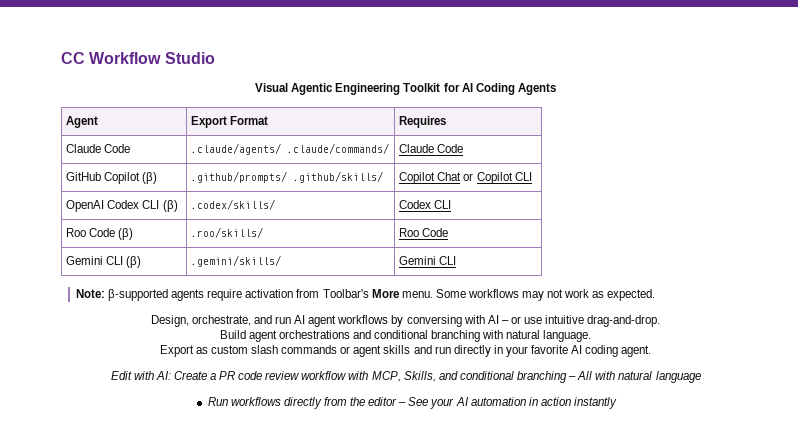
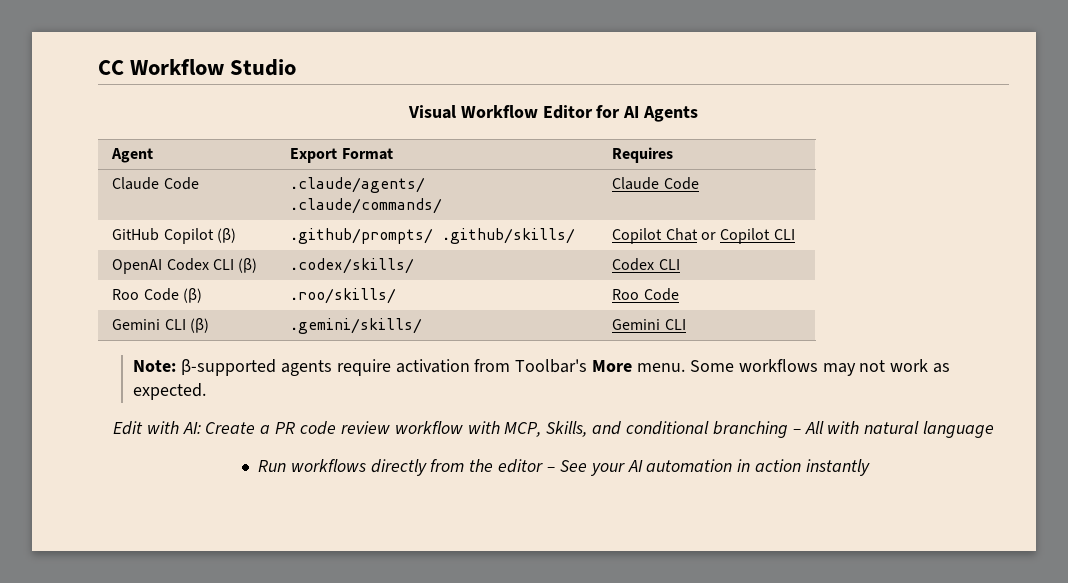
[291,83,441,95] Agentic Engineering Toolkit -> [460,105,593,119] Workflow Editor
[475,83,515,95] Coding -> (640, 112) none
[150,315,661,327] [219,330,592,342] [159,345,652,357] // Design, orchestrate, and run AI agent workflows by conversing with AI – or use intuitive drag-and-drop. // Build agent orchestrations and conditional branching with natural language. // Export as custom slash commands or agent skills and run directly in your favorite AI coding agent. -> (207, 391) none

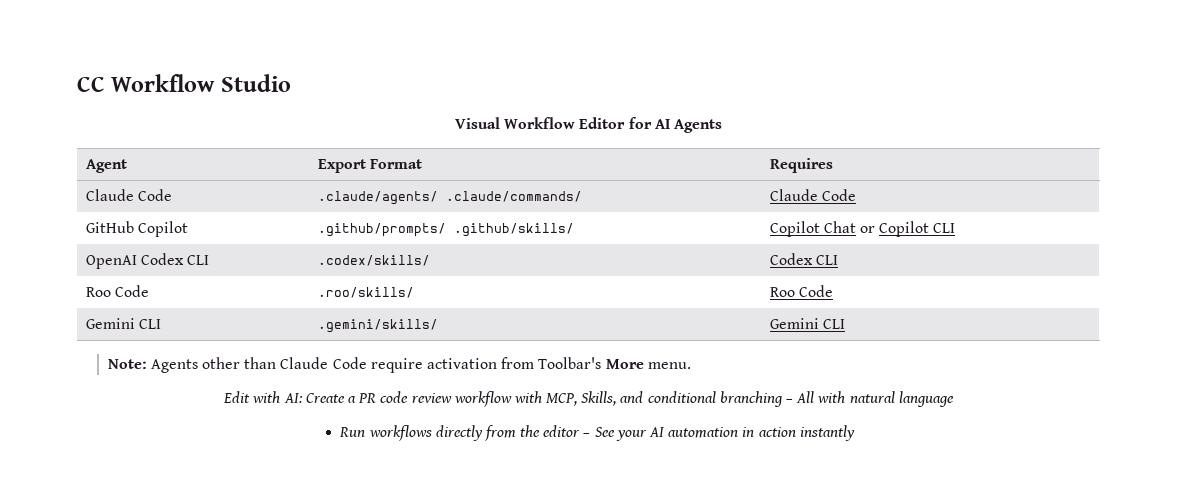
[216,228,236,243] (β) -> (188, 229) none
[238,258,258,273] (β) -> (209, 260) none
[182,288,202,303] (β) -> (149, 291) none
[189,318,209,333] (β) -> (161, 324) none
[181,359,332,376] β-supported agents -> [150,357,367,373] Agents other than Claude Code
[689,359,951,376] [133,383,207,400] Some workflows may not work as expected. -> (691, 365) none

